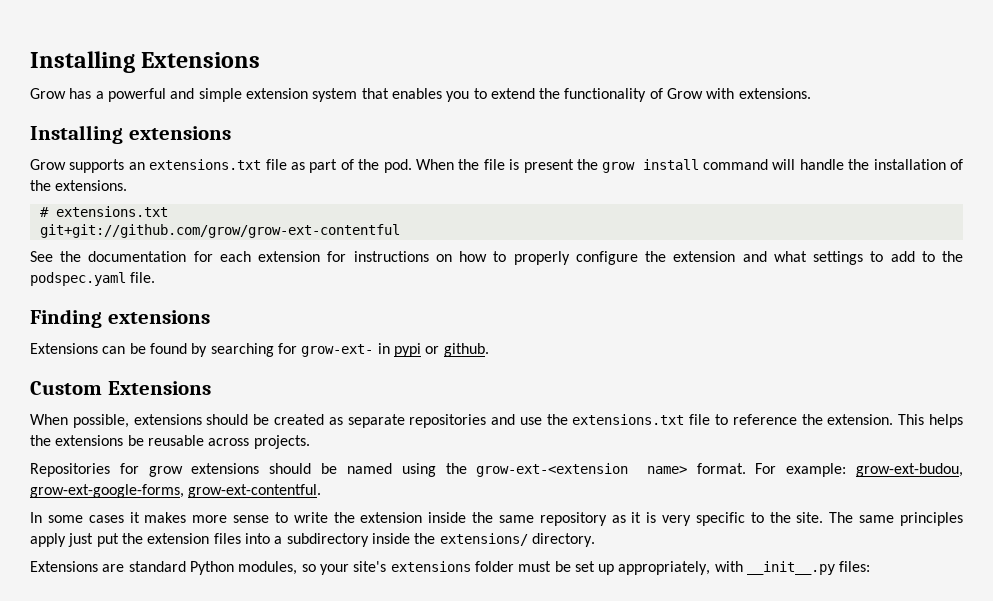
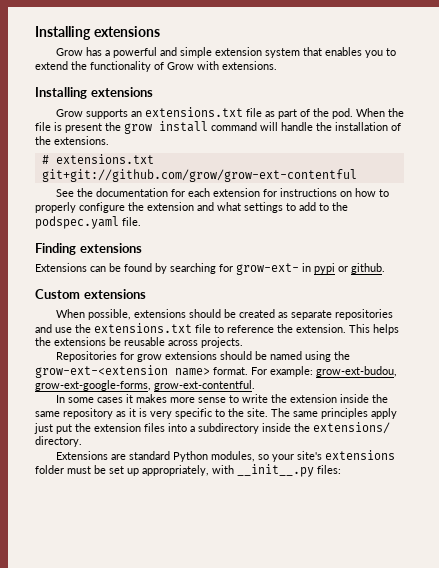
[30,51,261,73] Installing Extensions -> [35,26,160,40] Installing extensions
[107,381,211,395] Extensions -> [83,289,146,299] extensions

